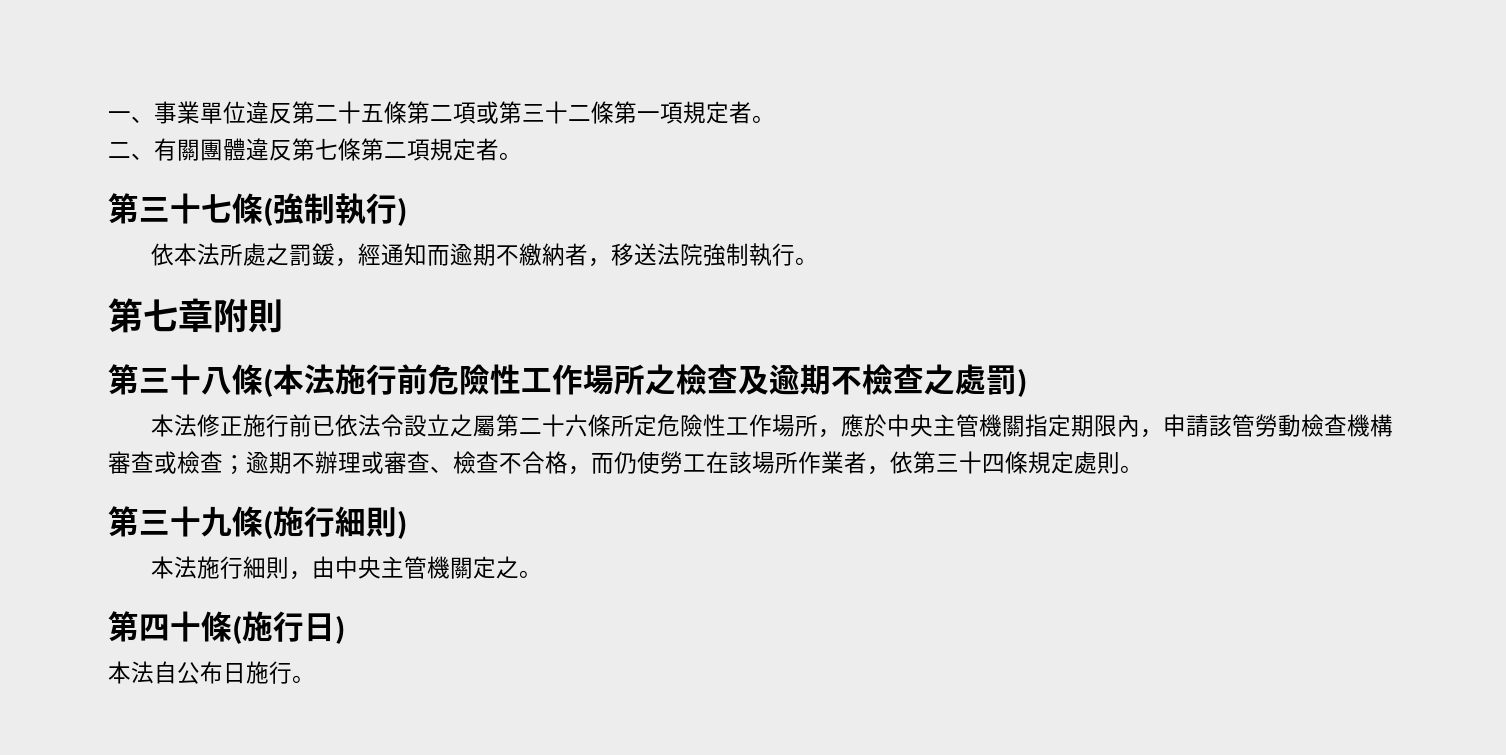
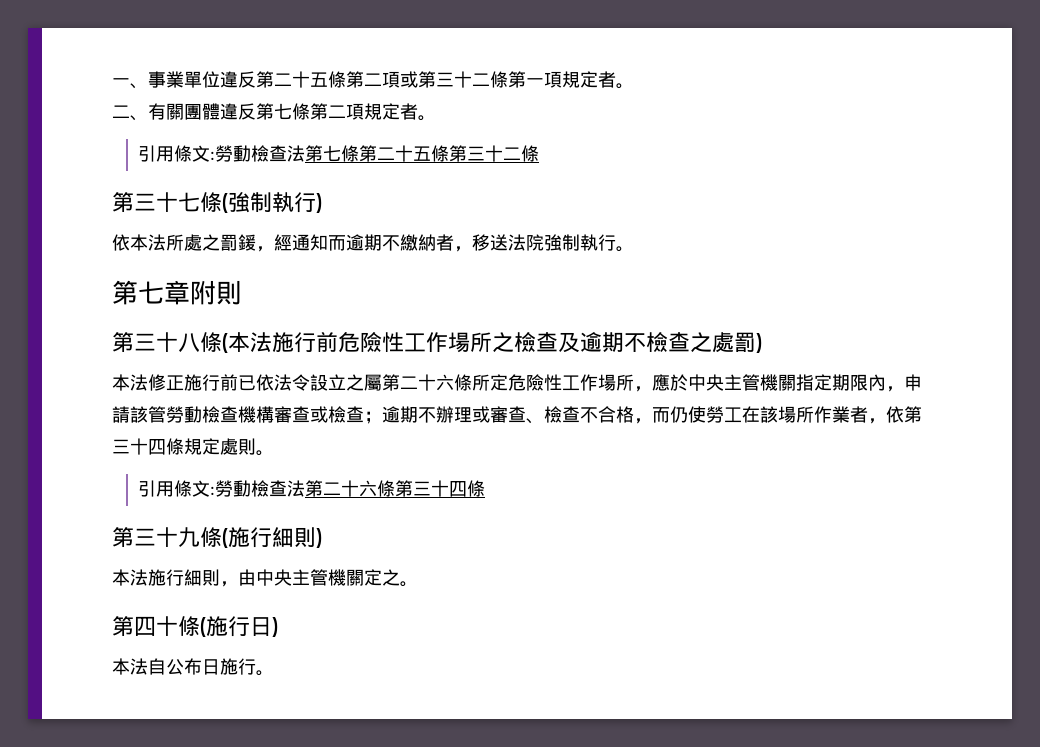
(522, 156) none -> [137,145,539,162] // 引用條文:勞動檢查法第七條第二十五條第三十二條
(1143, 469) none -> [137,480,485,497] // 引用條文:勞動檢查法第二十六條第三十四條

